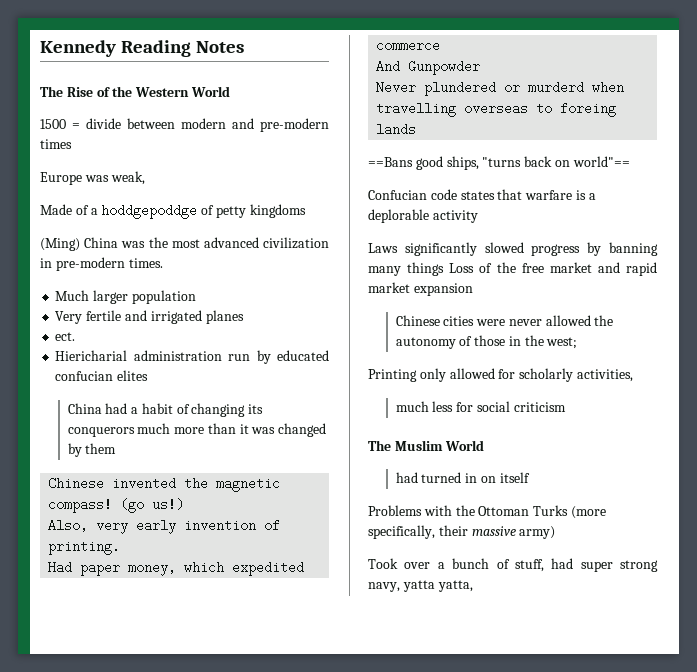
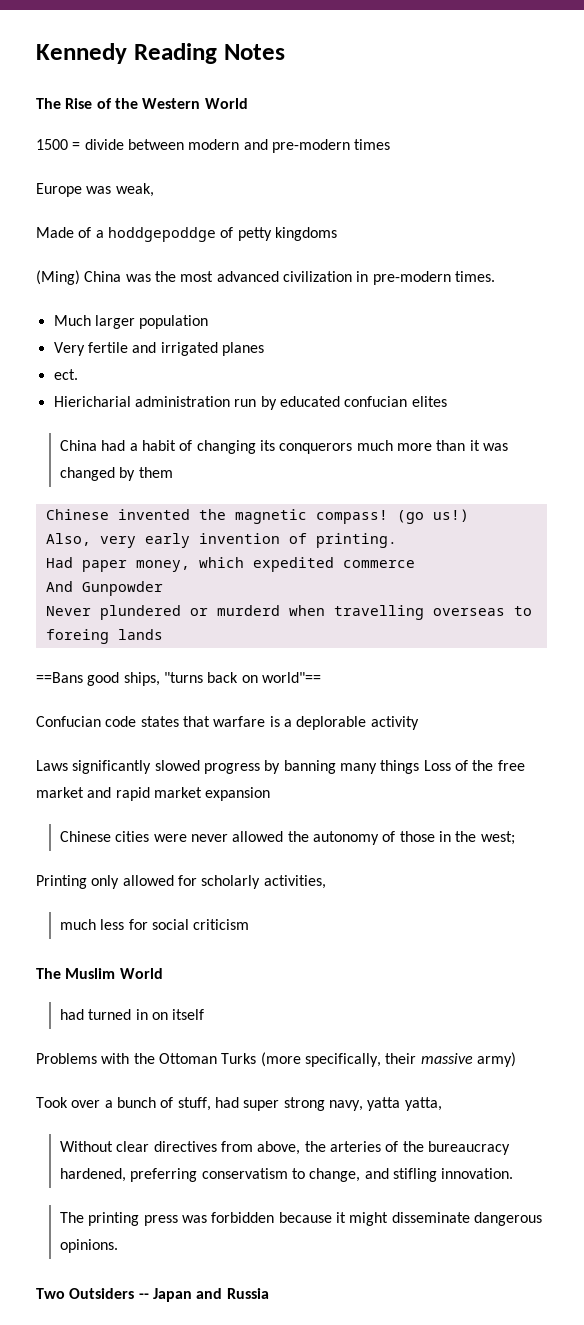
(473, 586) none -> [60,1141,511,1155] [60,1168,514,1182] [60,1212,543,1226] [60,1239,119,1253] [36,1288,269,1302] // Without clear directives from above, the arteries of the bureaucracy hardened, preferring conservatism to change, and stifling innovation. // The printing press was forbidden because it might disseminate dangerous opinions. // Two Outsiders -- Japan and Russia

